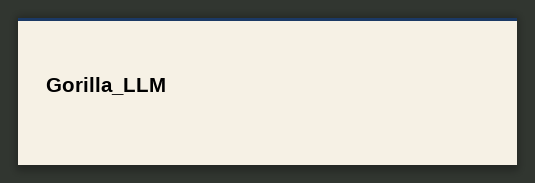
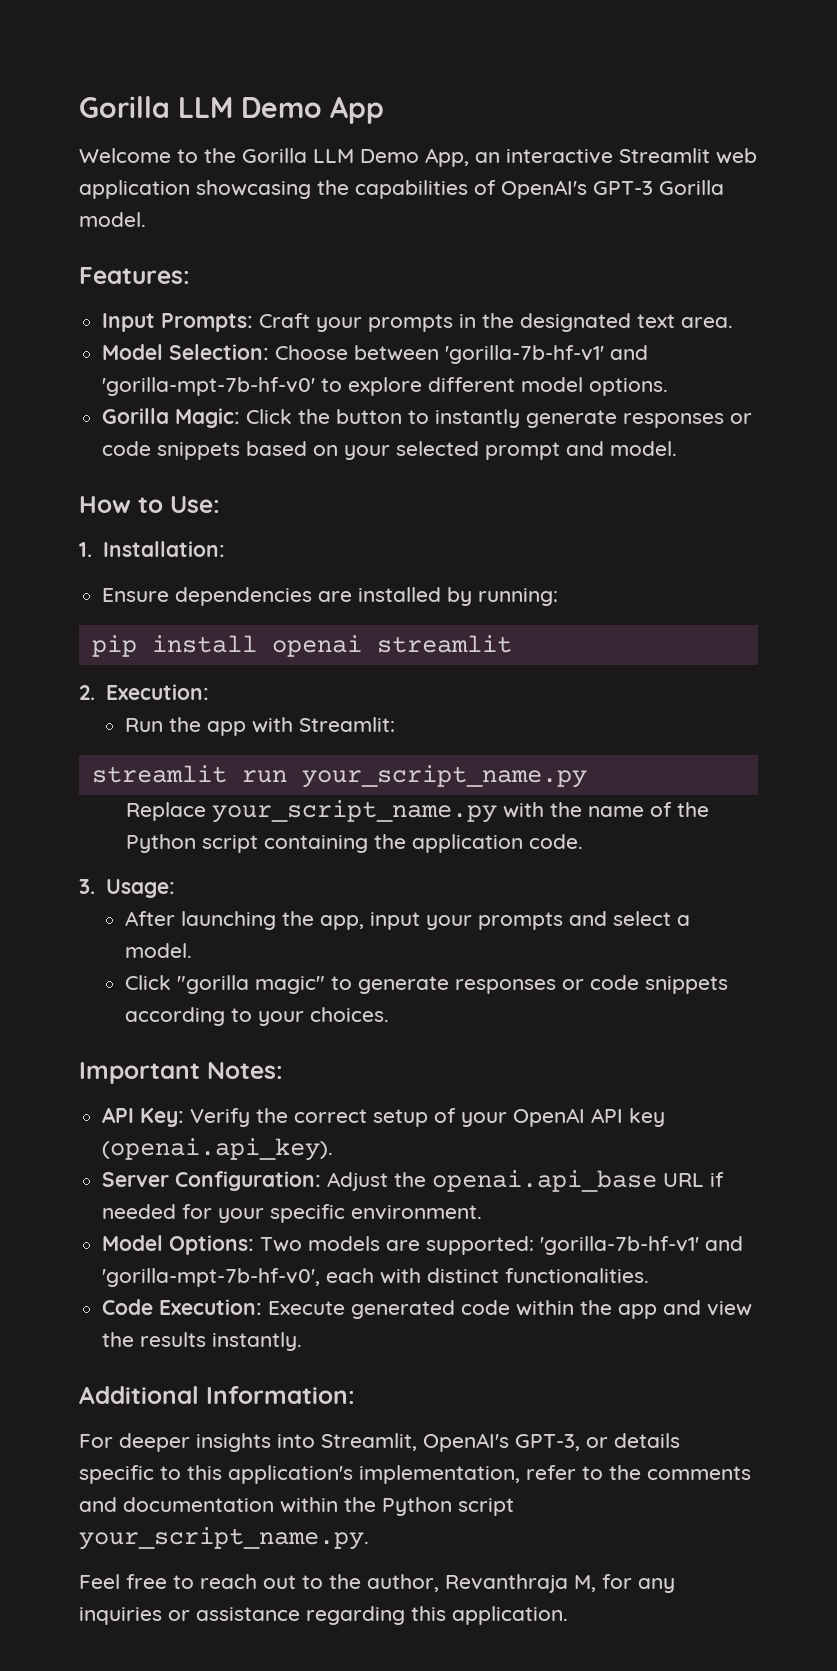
[46,77,166,95] Gorilla_LLM -> [79,96,384,124] [79,148,757,167] [79,180,724,199] [79,212,146,227] [79,267,190,284] [102,313,734,332] [102,344,649,364] [102,377,669,396] [102,408,753,428] [102,441,678,460] [79,496,220,513] [79,541,225,557] [102,587,559,606] [91,635,512,657] [79,684,209,700] [125,717,396,736] [91,765,587,788] [125,800,709,823] [125,834,583,853] [79,879,175,898] [125,911,691,930] [125,943,193,958] [125,975,729,994] [125,1007,390,1026] [79,1062,283,1084] [102,1107,666,1127] [102,1138,334,1161] [102,1170,725,1192] [102,1204,483,1223] [102,1235,744,1255] [102,1268,650,1287] [102,1299,753,1319] [102,1332,303,1351] [79,1386,355,1404] [79,1433,680,1452] [79,1465,751,1484] [79,1497,514,1516] [79,1527,369,1550] [79,1574,675,1593] [79,1606,568,1625] Gorilla LLM Demo App // Welcome to the Gorilla LLM Demo App, an interactive Streamlit web application showcasing the capabilities of OpenAI's GPT-3 Gorilla model. // Features: // Input Prompts: Craft your prompts in the designated text area. // Model Selection: Choose between 'gorilla-7b-hf-v1' and 'gorilla-mpt-7b-hf-v0' to explore different model options. // Gorilla Magic: Click the button to instantly generate responses or code snippets based on your selected prompt and model. // How to Use: // 1. Installation: // Ensure dependencies are installed by running: // pip install openai streamlit // 2. Execution: // Run the app with Streamlit: // streamlit run your_script_name.py // Replace your_script_name.py with the name of the Python script containing the application code. // 3. Usage: // After launching the app, input your prompts and select a model. // Click "gorilla magic" to generate responses or code snippets according to your choices. // Important Notes: // API Key: Verify the correct setup of your OpenAI API key (openai.api_key). // Server Configuration: Adjust the openai.api_base URL if needed for your specific environment. // Model Options: Two models are supported: 'gorilla-7b-hf-v1' and 'gorilla-mpt-7b-hf-v0', each with distinct functionalities. // Code Execution: Execute generated code within the app and view the results instantly. // Additional Information: // For deeper insights into Streamlit, OpenAI's GPT-3, or details specific to this application's implementation, refer to the comments and documentation within the Python script your_script_name.py. // Feel free to reach out to the author, Revanthraja M, for any inquiries or assistance regarding this application.

